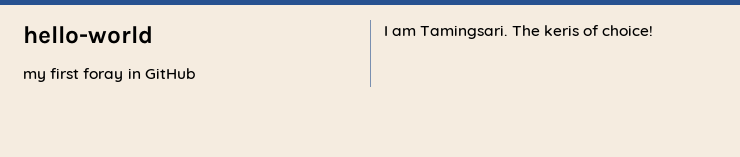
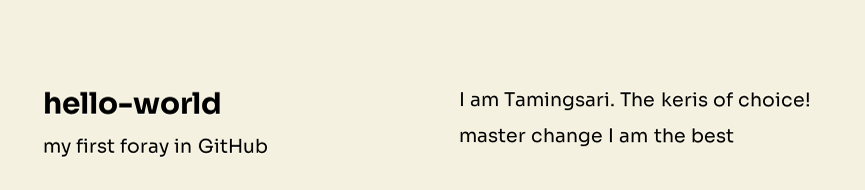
(654, 30) none -> [458,128,734,147] // master change I am the best

